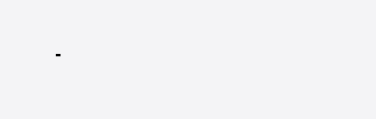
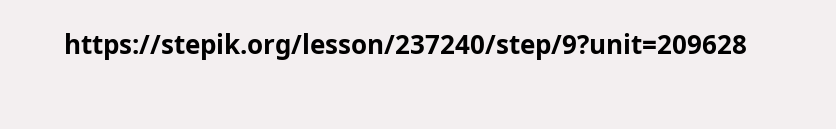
[55,53,61,60] - -> [64,33,747,60] https://stepik.org/lesson/237240/step/9?unit=209628

